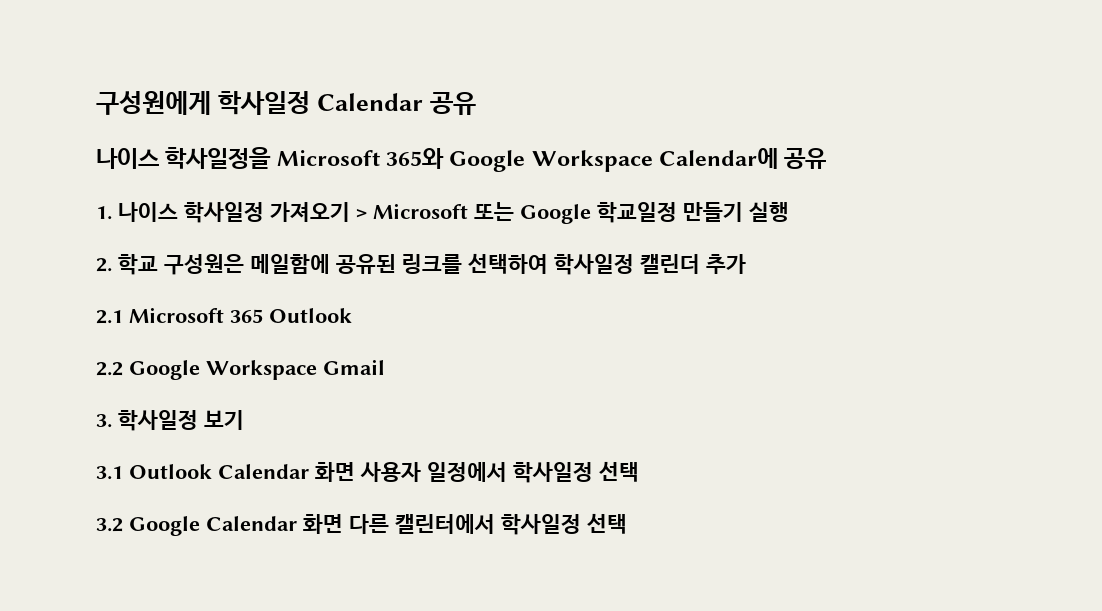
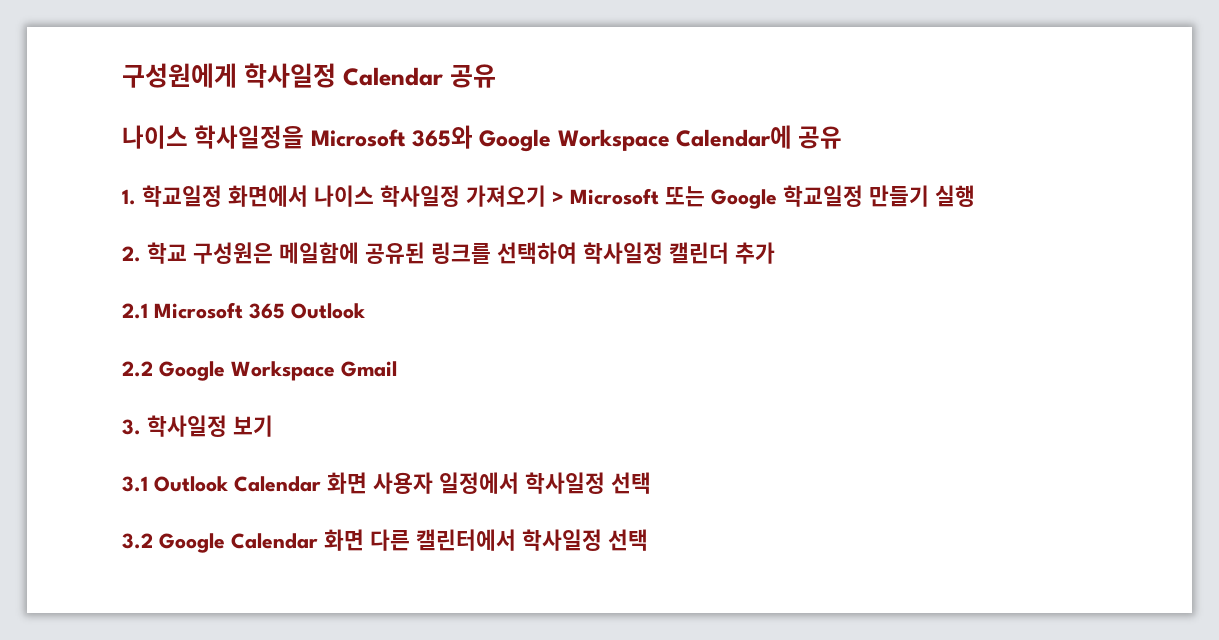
(112, 213) none -> [142,185,308,207] 학교일정 화면에서

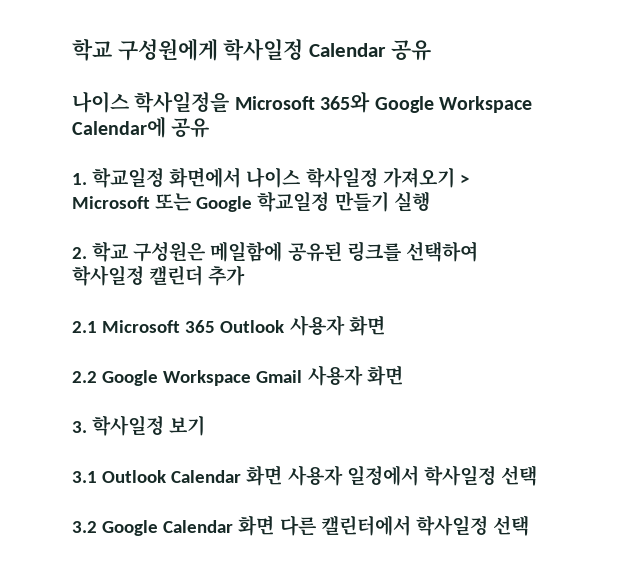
(122, 75) none -> [72,38,112,61] 학교
(365, 311) none -> [289,315,385,336] 사용자 화면
(397, 369) none -> [307,365,403,386] 사용자 화면

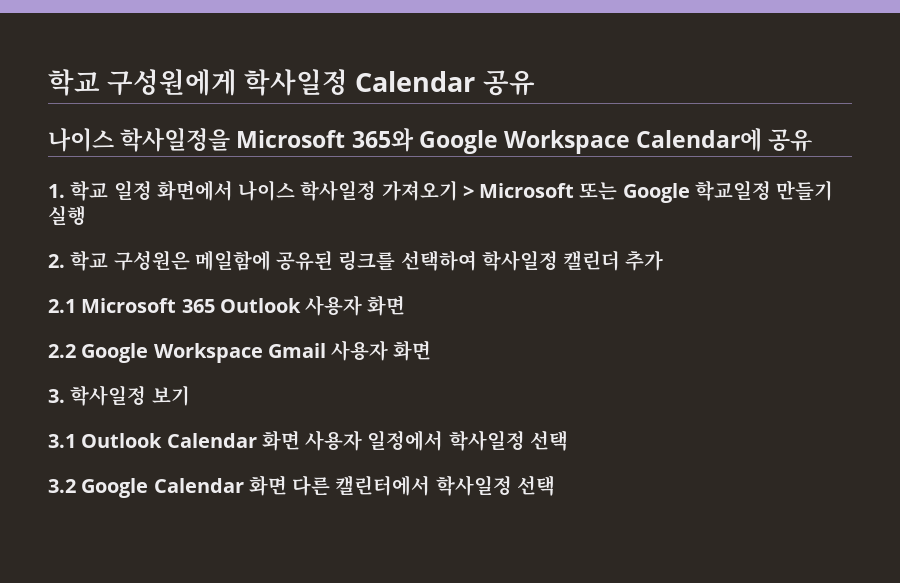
[92,167,165,188] 학교일정 -> [70,180,152,201] 학교 일정

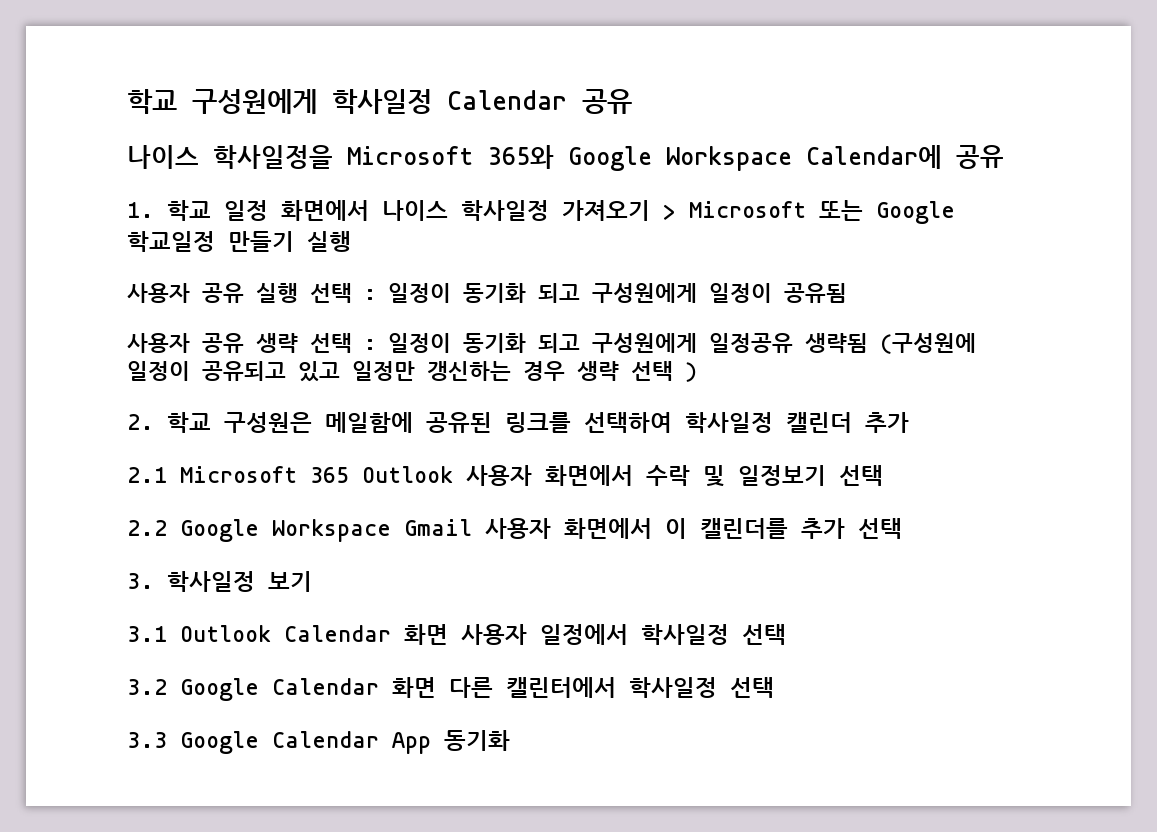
(86, 215) none -> [127,283,847,303] [127,333,976,354] [127,361,697,382] // 사용자 공유 실행 선택 : 일정이 동기화 되고 구성원에게 일정이 공유됨 // 사용자 공유 생략 선택 : 일정이 동기화 되고 구성원에게 일정공유 생략됨 (구성원에 일정이 공유되고 있고 일정만 갱신하는 경우 생략 선택 )
[367,295,406,316] 화면 -> [545,465,883,487] 화면에서 수락 및 일정보기 선택
[393,340,432,361] 화면 -> [564,518,902,539] 화면에서 이 캘린더를 추가 선택
(555, 485) none -> [127,730,510,754] // 3.3 Google Calendar App 동기화

